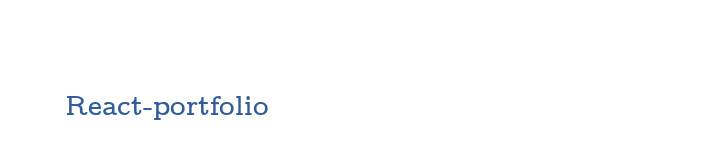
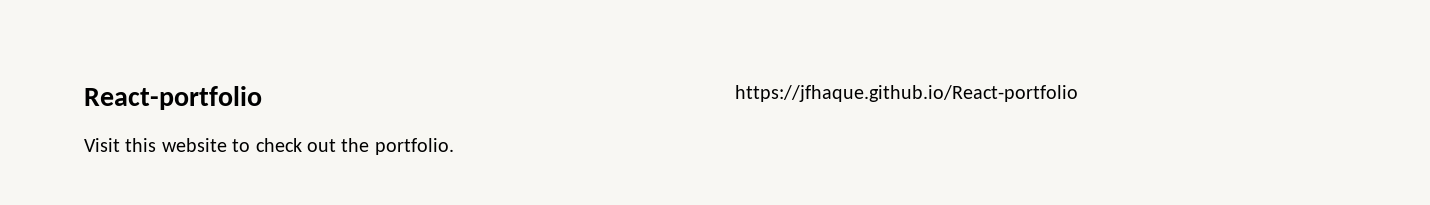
(269, 108) none -> [84,138,454,155] [735,85,1078,102] // Visit this website to check out the portfolio. https://jfhaque.github.io/React-portfolio

